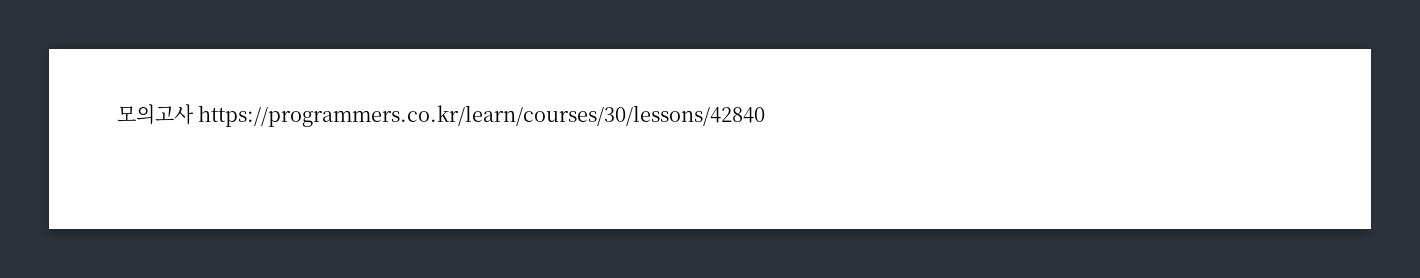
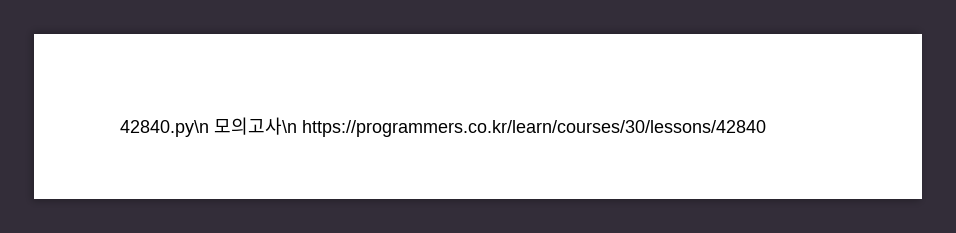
[117,104,194,125] 모의고사 -> [120,117,297,137] 42840.py\n 모의고사\n

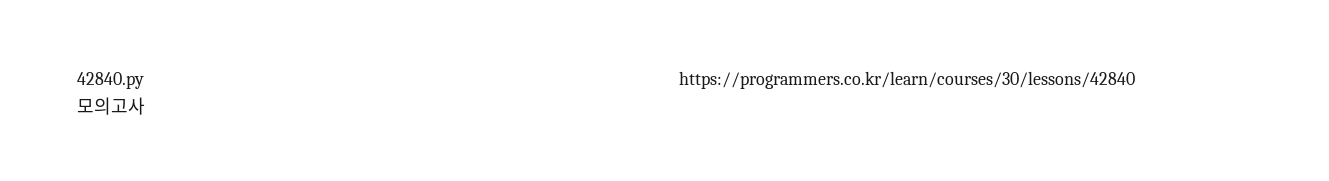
[120,117,297,137] 42840.py\n 모의고사\n -> [77,72,144,89] [77,97,145,115] 42840.py // 모의고사 //

